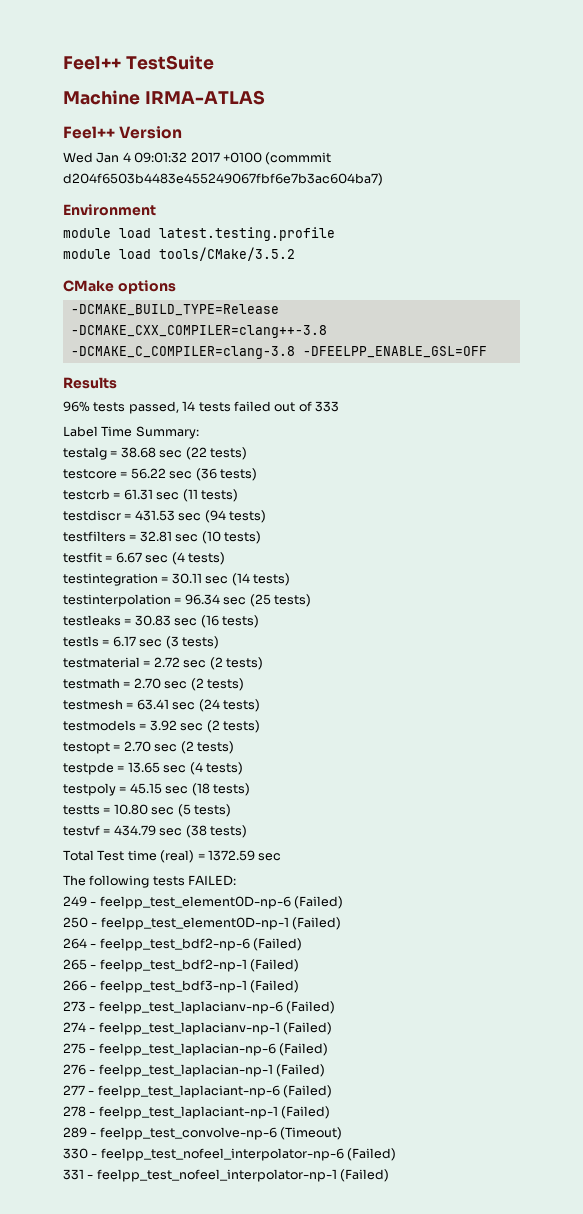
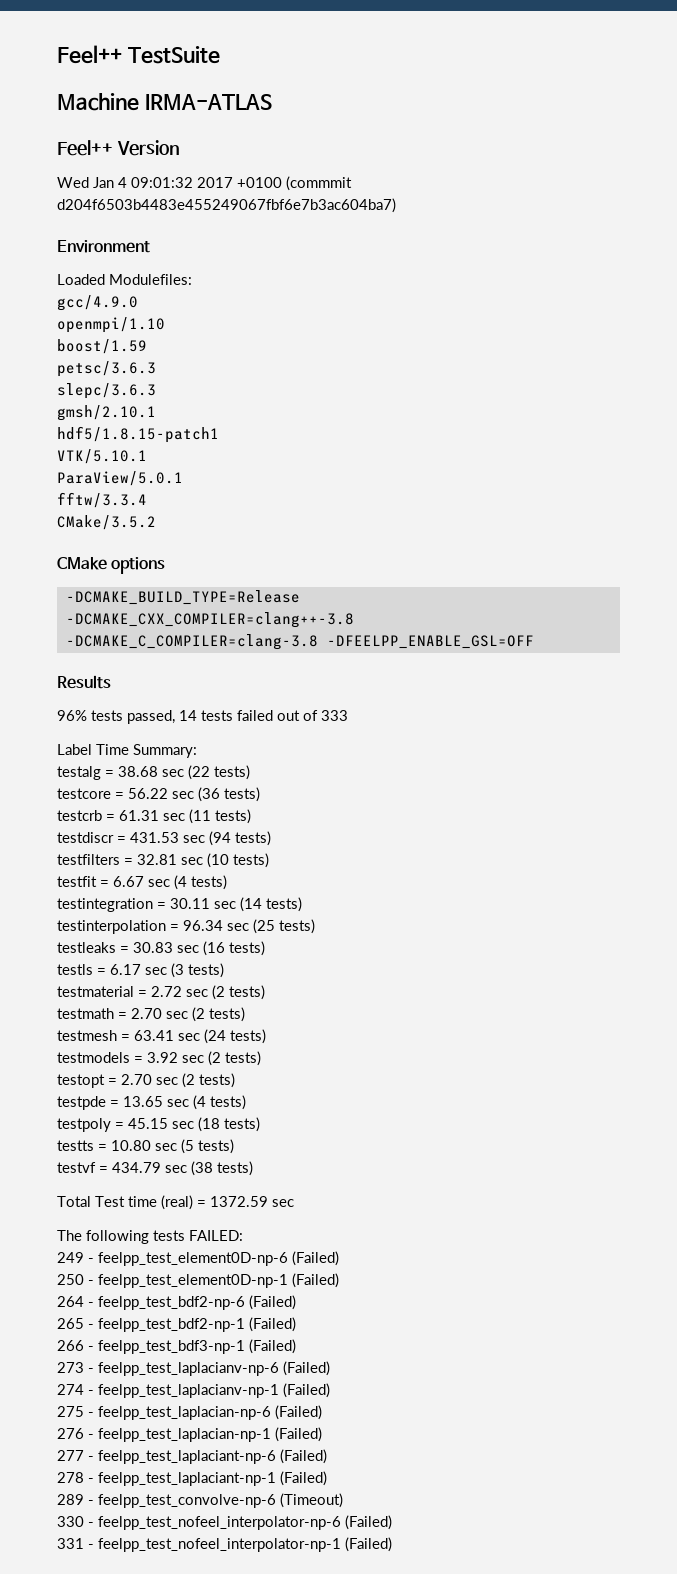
[63,227,335,241] [63,247,295,261] module load latest.testing.profile // module load tools/CMake/3.5.2 -> [57,274,192,285] [57,295,138,311] [57,317,165,333] [57,339,147,354] [57,361,156,377] [57,383,156,399] [57,405,156,421] [57,426,219,443] [57,449,147,464] [57,471,183,486] [57,492,147,508] [57,515,156,530] Loaded Modulefiles: // gcc/4.9.0 // openmpi/1.10 // boost/1.59 // petsc/3.6.3 // slepc/3.6.3 // gmsh/2.10.1 // hdf5/1.8.15-patch1 // VTK/5.10.1 // ParaView/5.0.1 // fftw/3.3.4 // CMake/3.5.2

